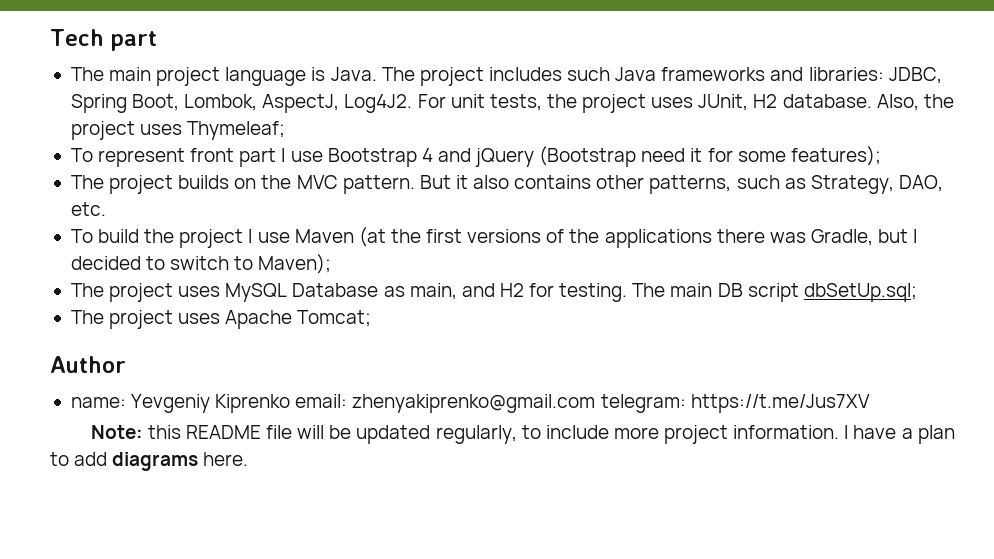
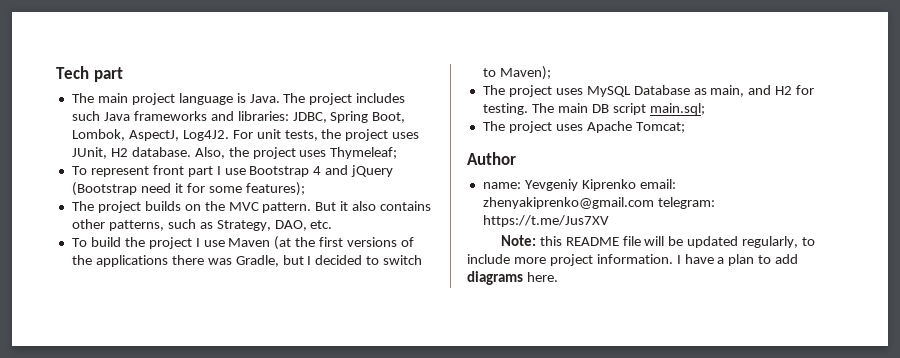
[803,283,917,302] dbSetUp.sql; -> [649,103,705,115] main.sql;

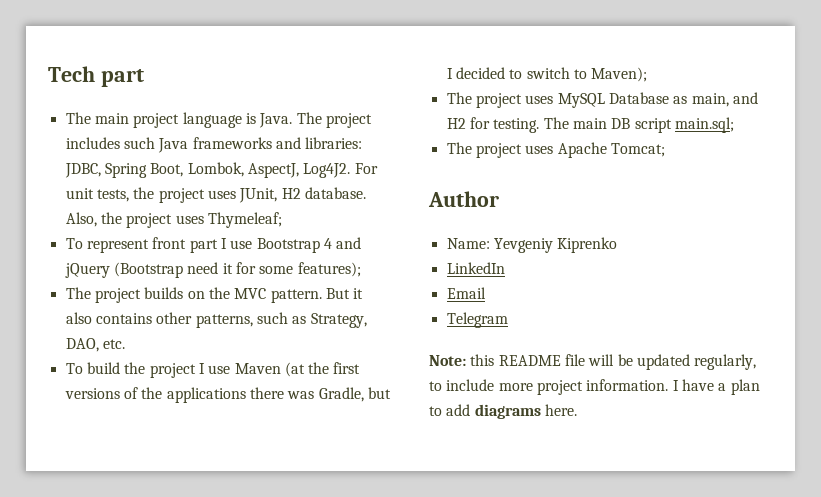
[482,182,521,189] name: -> [446,238,490,249] Name:
[639,179,676,189] [482,197,715,209] [482,215,609,227] email: zhenyakiprenko@gmail.com telegram: https://t.me/Jus7XV -> [446,262,505,274] [446,287,486,299] [446,312,508,328] // LinkedIn // Email // Telegram

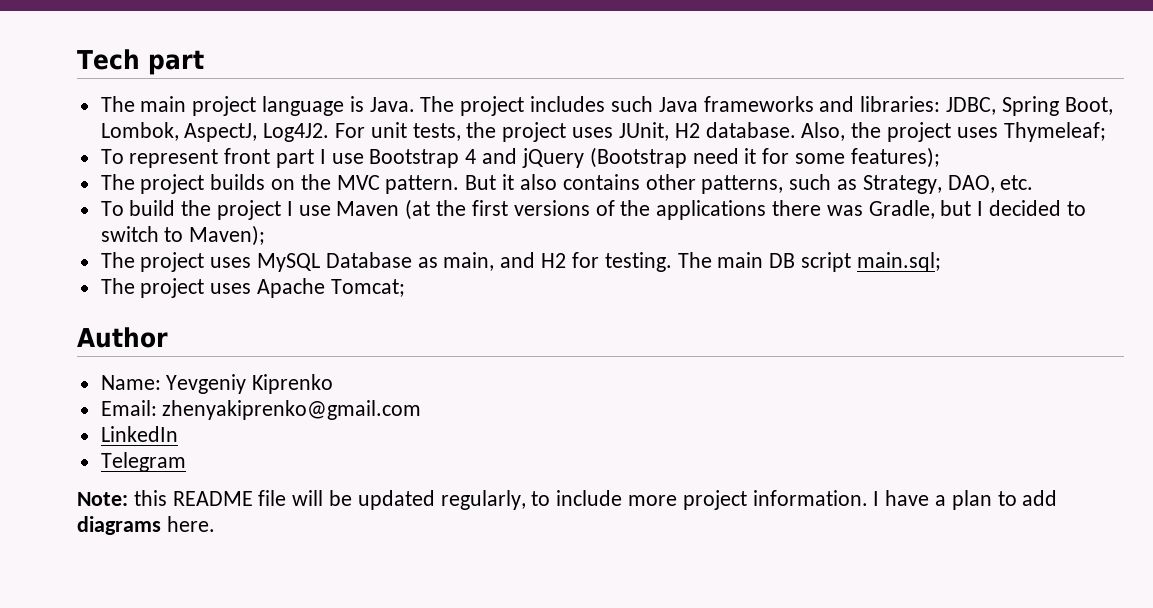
(618, 245) none -> [100,400,422,420] // Email: zhenyakiprenko@gmail.com
[446,287,486,299] // Email -> (178, 434) none

